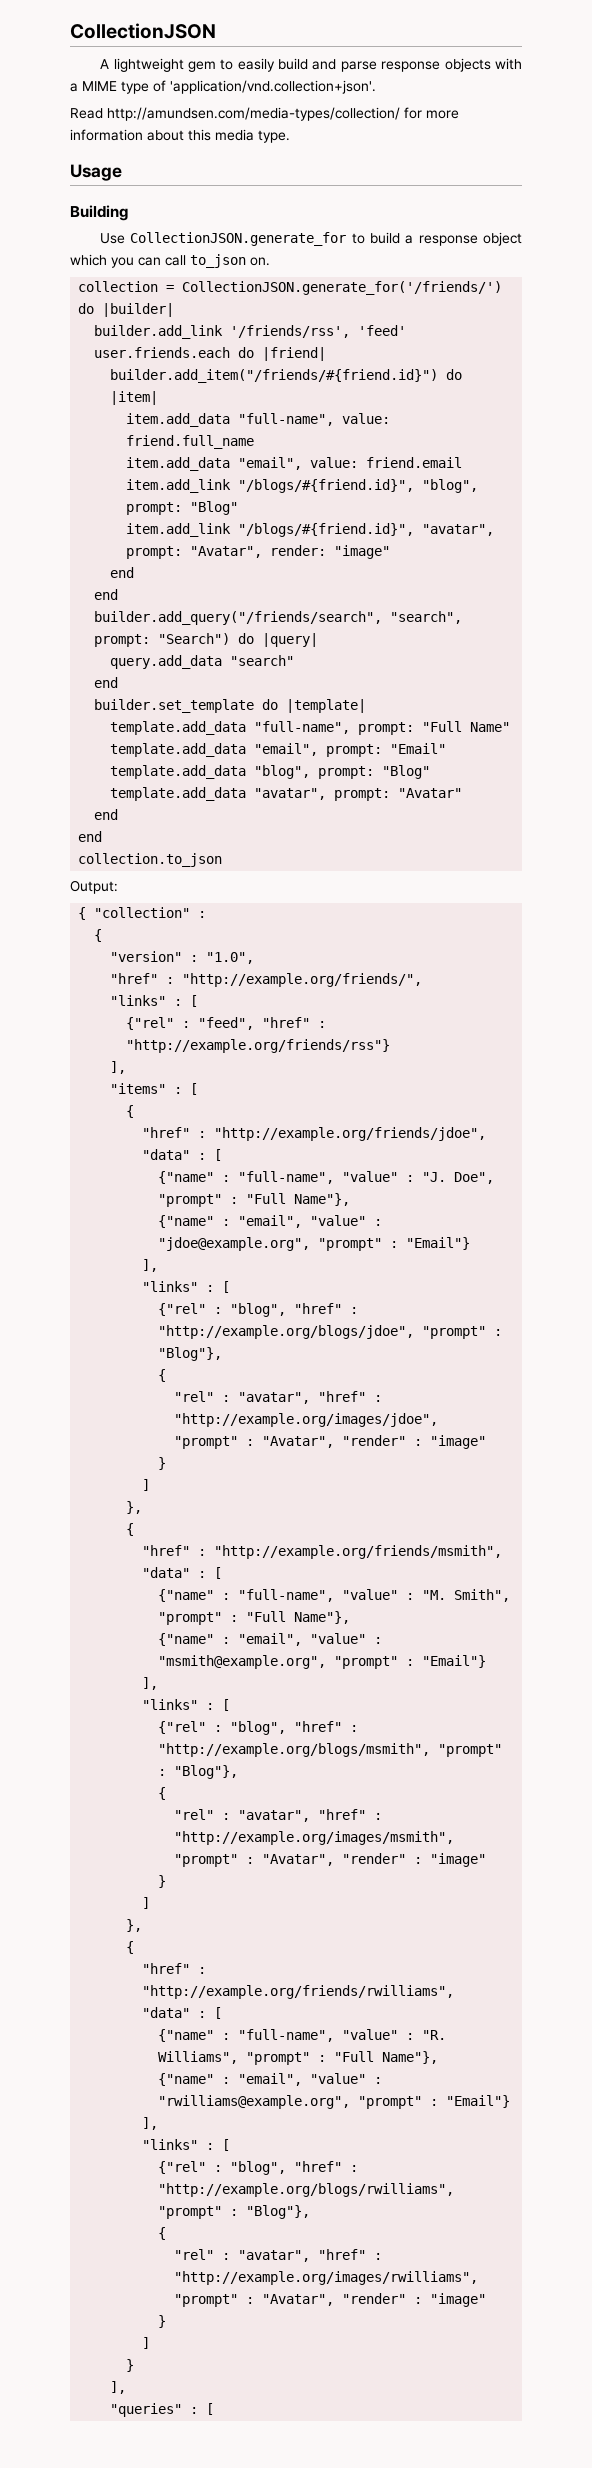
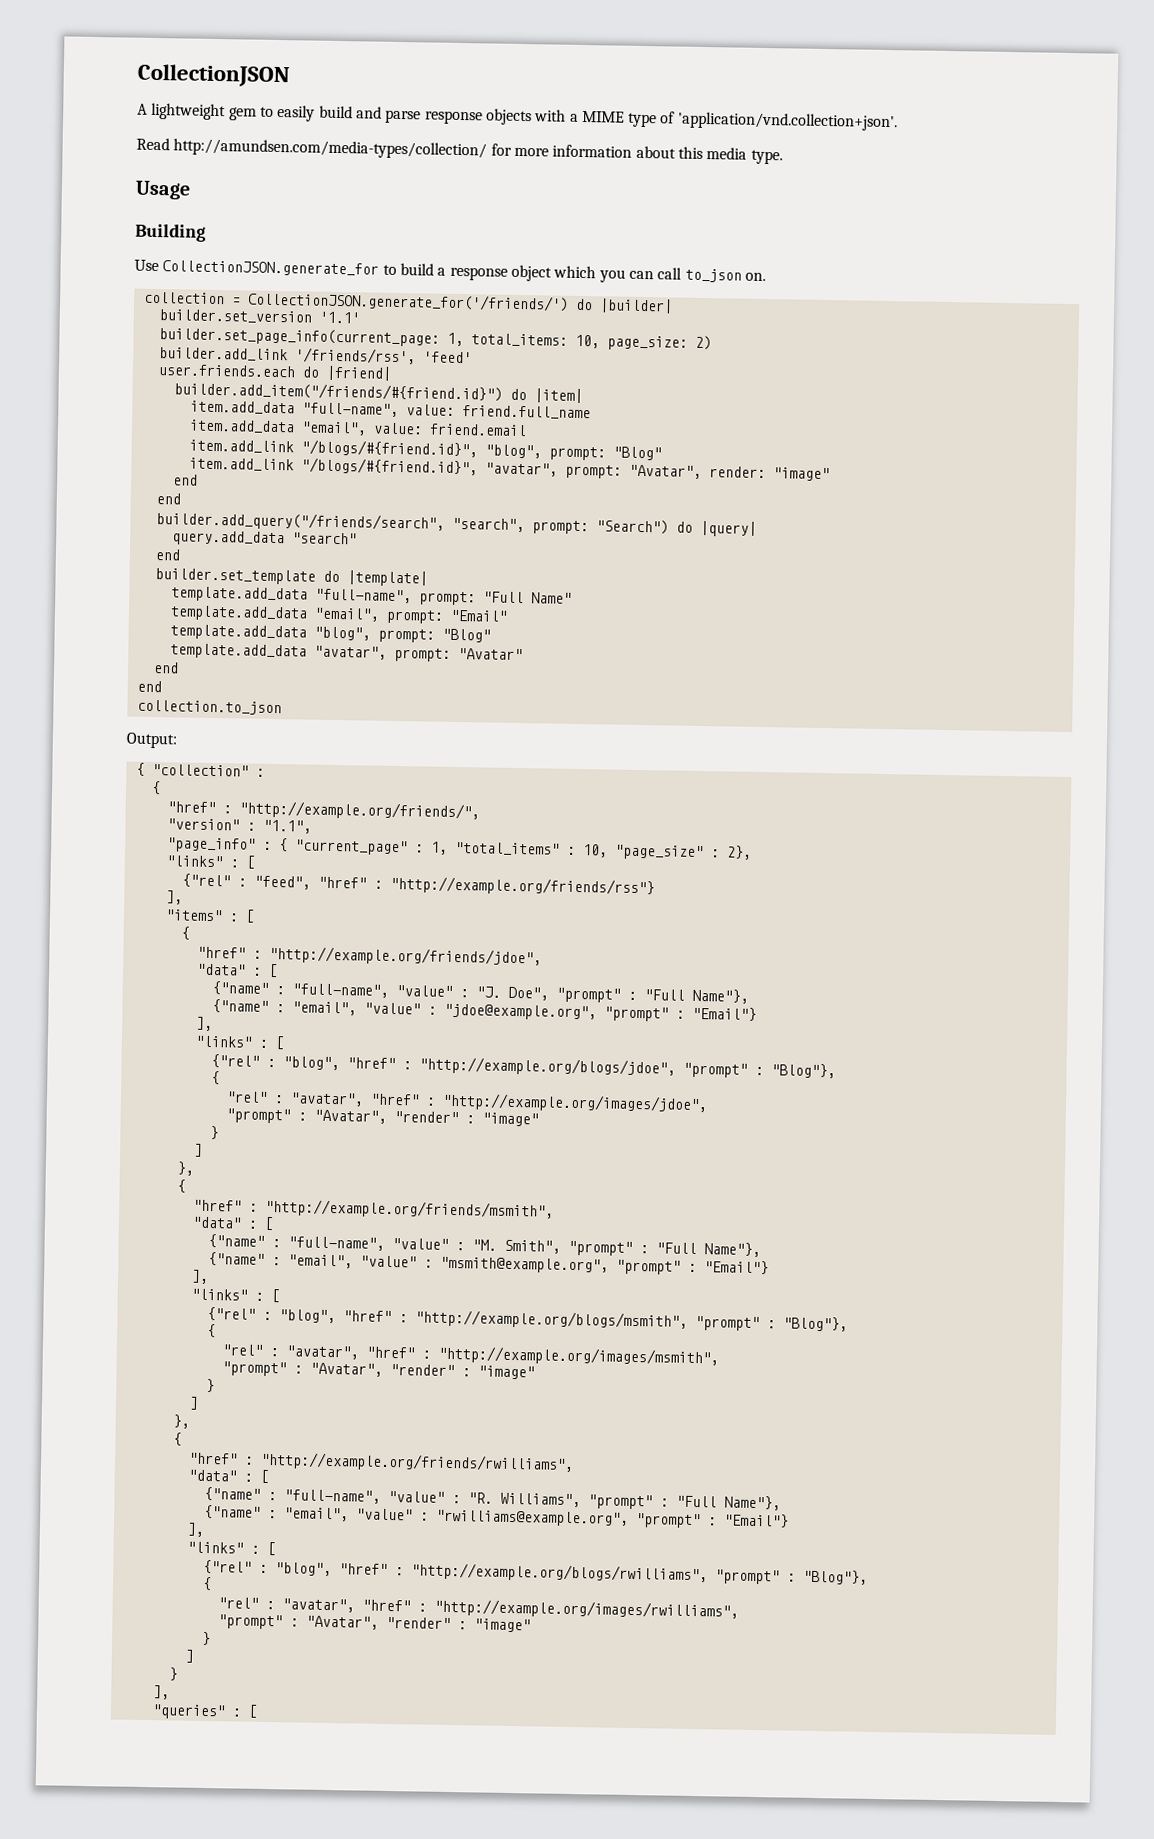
(175, 310) none -> [158,309,360,324] [158,327,712,351] // builder.set_version '1.1' // builder.set_page_info(current_page: 1, total_items: 10, page_size: 2)
[110,951,255,964] // "version" : "1.0", -> (161, 787) none
(423, 980) none -> [166,818,312,834] [166,837,752,861] // "version" : "1.1", // "page_info" : { "current_page" : 1, "total_items" : 10, "page_size" : 2},

